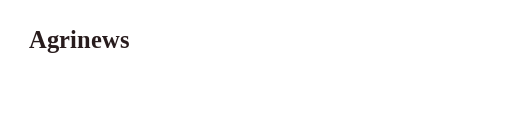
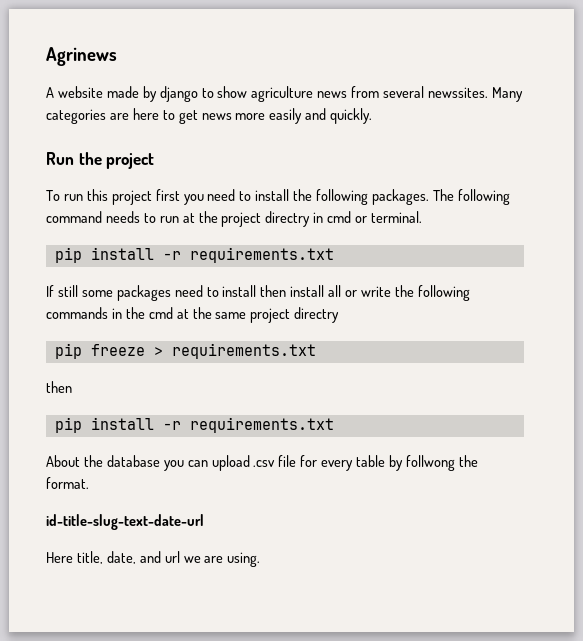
(130, 41) none -> [46,86,523,102] [46,108,373,124] [46,152,155,169] [46,189,510,205] [46,211,423,227] [54,247,334,263] [46,285,470,301] [46,307,340,323] [54,343,316,359] [46,381,72,393] [54,417,334,433] [46,455,478,471] [46,477,89,489] [46,514,204,530] [46,551,261,567] // A website made by django to show agriculture news from several newssites. Many categories are here to get news more easily and quickly. // Run the project // To run this project first you need to install the following packages. The following command needs to run at the project directry in cmd or terminal. // pip install -r requirements.txt // If still some packages need to install then install all or write the following commands in the cmd at the same project directry // pip freeze > requirements.txt // then // pip install -r requirements.txt // About the database you can upload .csv file for every table by follwong the format. // id-title-slug-text-date-url // Here title, date, and url we are using.

